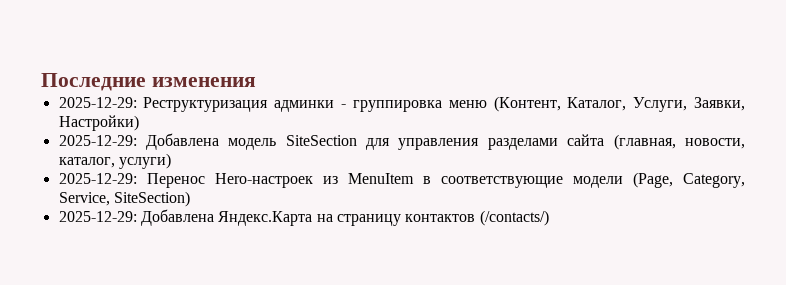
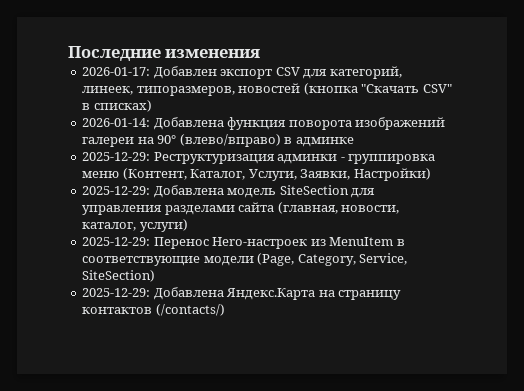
(256, 82) none -> [82,66,402,79] [82,83,452,96] [82,100,152,112] [82,117,446,130] [82,134,354,147] // 2026-01-17: Добавлен экспорт CSV для категорий, линеек, типоразмеров, новостей (кнопка "Скачать CSV" в списках) // 2026-01-14: Добавлена функция поворота изображений галереи на 90° (влево/вправо) в админке

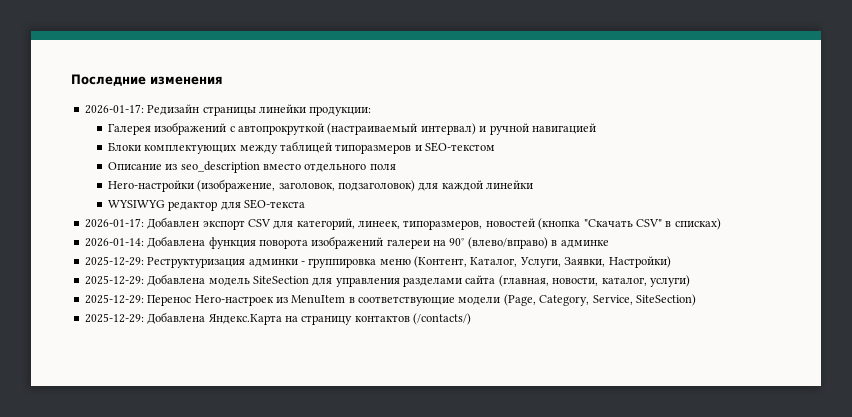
(261, 53) none -> [84,104,372,116] [107,122,596,135] [107,141,496,154] [107,161,396,173] [107,179,534,192] [107,199,306,211] // 2026-01-17: Редизайн страницы линейки продукции: // Галерея изображений с автопрокруткой (настраиваемый интервал) и ручной навигацией // Блоки комплектующих между таблицей типоразмеров и SEO-текстом // Описание из seo_description вместо отдельного поля // Hero-настройки (изображение, заголовок, подзаголовок) для каждой линейки // WYSIWYG редактор для SEO-текста

